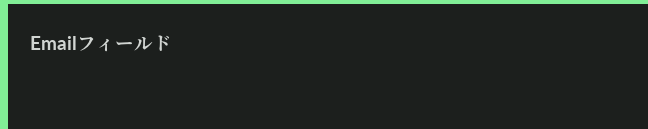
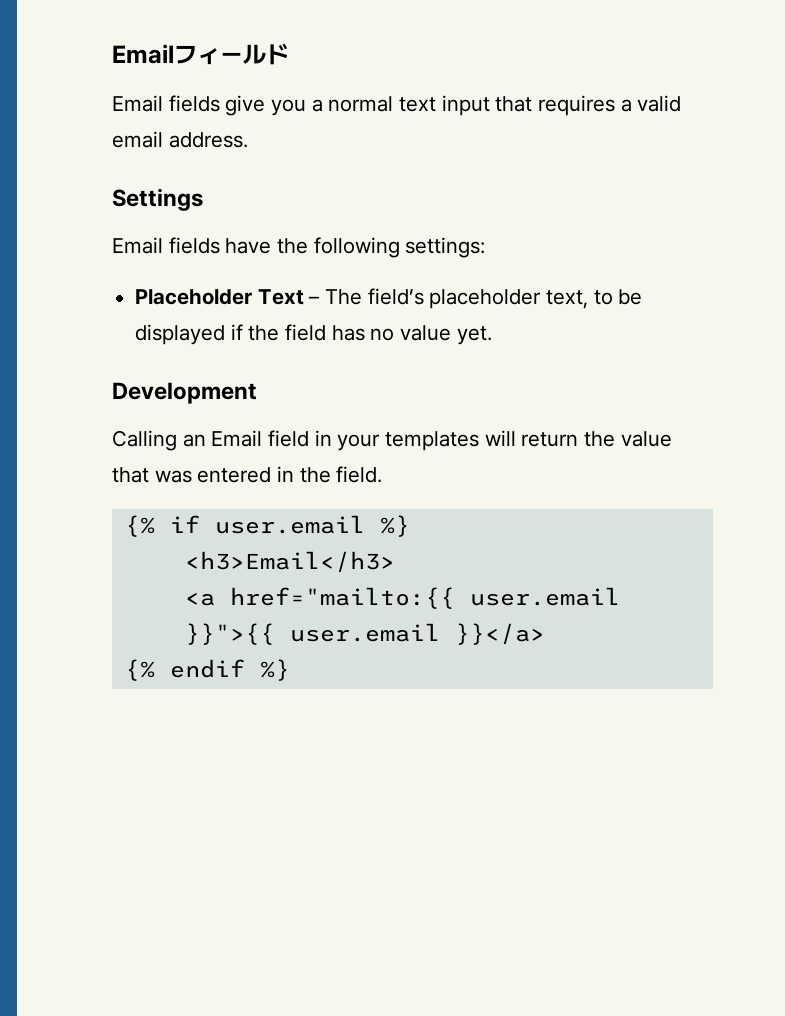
(172, 43) none -> [112,95,682,116] [112,131,248,148] [112,188,203,211] [112,237,486,258] [135,288,643,309] [135,324,492,345] [112,382,257,404] [112,430,672,451] [112,466,383,483] [124,515,410,537] [184,551,395,573] [184,587,620,609] [184,623,545,645] [124,659,290,681] // Email fields give you a normal text input that requires a valid email address. // Settings // Email fields have the following settings: // Placeholder Text – The field’s placeholder text, to be displayed if the field has no value yet. // Development // Calling an Email field in your templates will return the value that was entered in the field. // {% if user.email %} // <h3>Email</h3> // <a href="mailto:{{ user.email }}">{{ user.email }}</a> // {% endif %}

